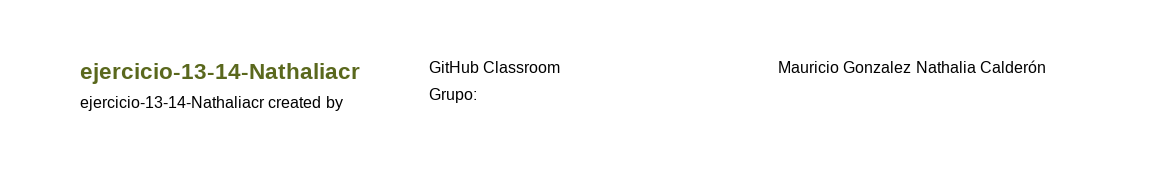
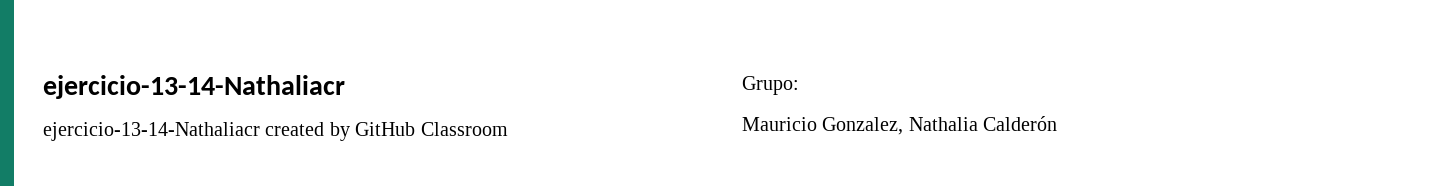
[843,61,912,73] Gonzalez -> [822,117,904,135] Gonzalez,

